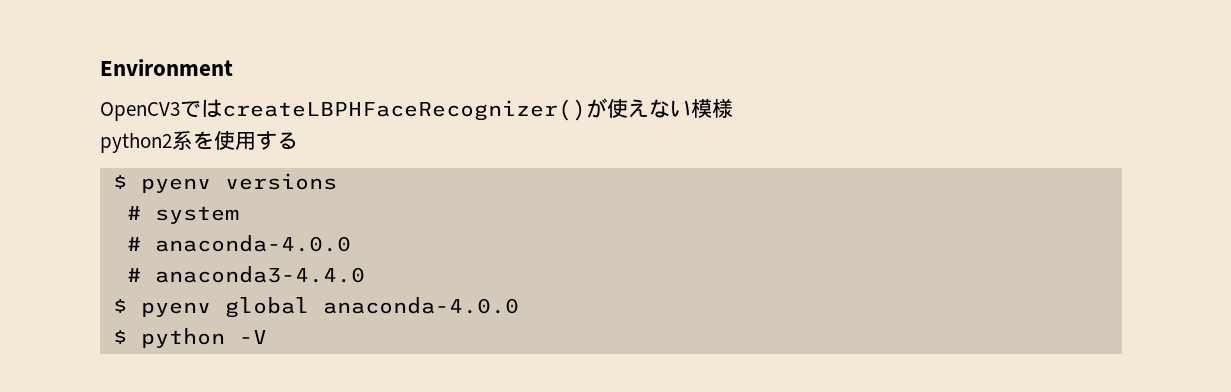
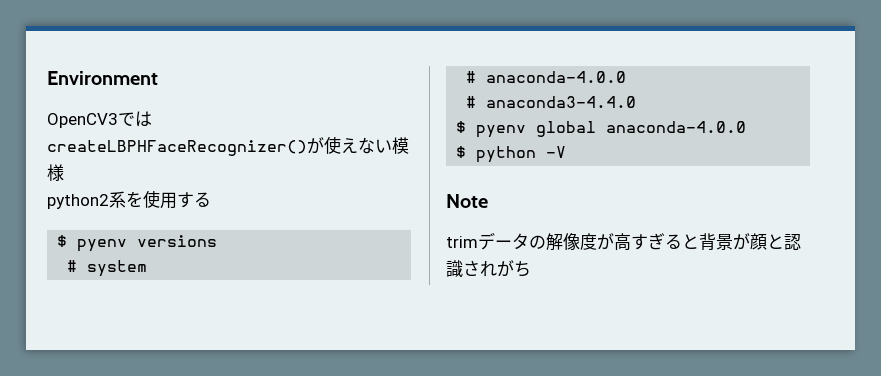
(267, 337) none -> [446,194,488,208] [446,232,801,251] [446,260,531,278] // Note // trimデータの解像度が高すぎると背景が顔と認識されがち

